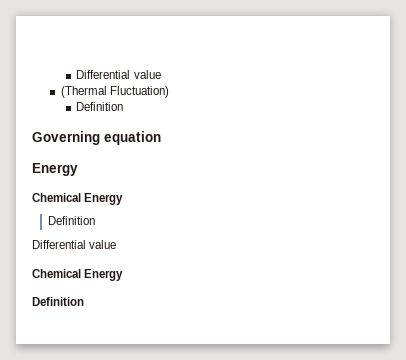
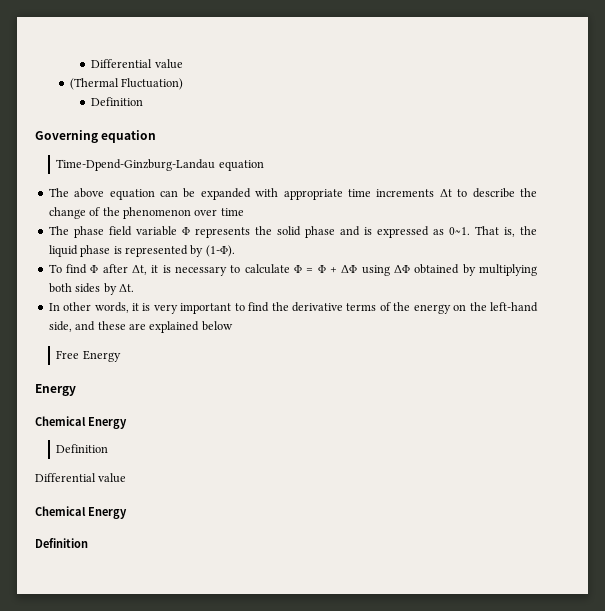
(161, 138) none -> [56,159,264,171] [48,188,537,200] [48,207,244,219] [48,226,537,238] [48,245,235,257] [48,264,537,276] [48,283,134,295] [48,302,539,314] [48,321,233,333] [56,350,121,362] // Time-Dpend-Ginzburg-Landau equation // The above equation can be expanded with appropriate time increments Δt to describe the change of the phenomenon over time // The phase field variable Φ represents the solid phase and is expressed as 0~1. That is, the liquid phase is represented by (1-Φ). // To find Φ after Δt, it is necessary to calculate Φ = Φ + ΔΦ using ΔΦ obtained by multiplying both sides by Δt. // In other words, it is very important to find the derivative terms of the energy on the left-hand side, and these are explained below // Free Energy

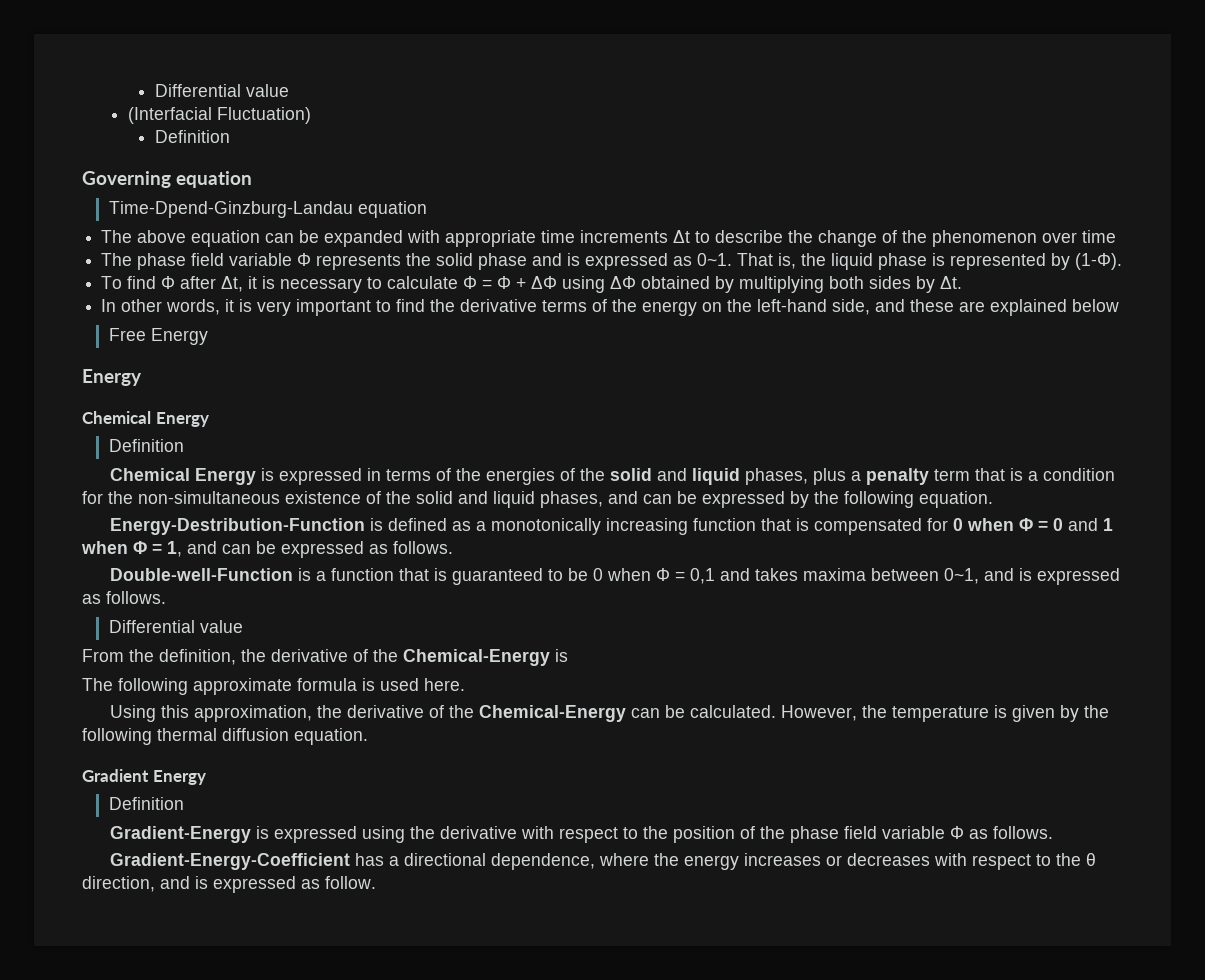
[91,59,183,69] [70,78,120,90] Differential value // (Thermal -> [154,84,289,97] [127,107,212,124] Differential value // (Interfacial
[35,473,127,483] [35,506,127,519] [35,538,88,548] Differential value // Chemical Energy // Definition -> [110,468,1116,485] [82,491,993,508] [110,518,1114,535] [81,541,453,558] [110,568,1121,585] [82,591,166,604] [108,620,243,633] [82,649,568,666] [82,678,465,695] [110,705,1110,722] [82,728,368,745] [82,769,206,785] [108,797,184,810] [110,826,1054,843] [110,853,1097,870] [82,876,376,893] Chemical Energy is expressed in terms of the energies of the solid and liquid phases, plus a penalty term that is a condition for the non-simultaneous existence of the solid and liquid phases, and can be expressed by the following equation. // Energy-Destribution-Function is defined as a monotonically increasing function that is compensated for 0 when Φ = 0 and 1 when Φ = 1, and can be expressed as follows. // Double-well-Function is a function that is guaranteed to be 0 when Φ = 0,1 and takes maxima between 0~1, and is expressed as follows. // Differential value // From the definition, the derivative of the Chemical-Energy is // The following approximate formula is used here. // Using this approximation, the derivative of the Chemical-Energy can be calculated. However, the temperature is given by the following thermal diffusion equation. // Gradient Energy // Definition // Gradient-Energy is expressed using the derivative with respect to the position of the phase field variable Φ as follows. // Gradient-Energy-Coefficient has a directional dependence, where the energy increases or decreases with respect to the θ direction, and is expressed as follow.

